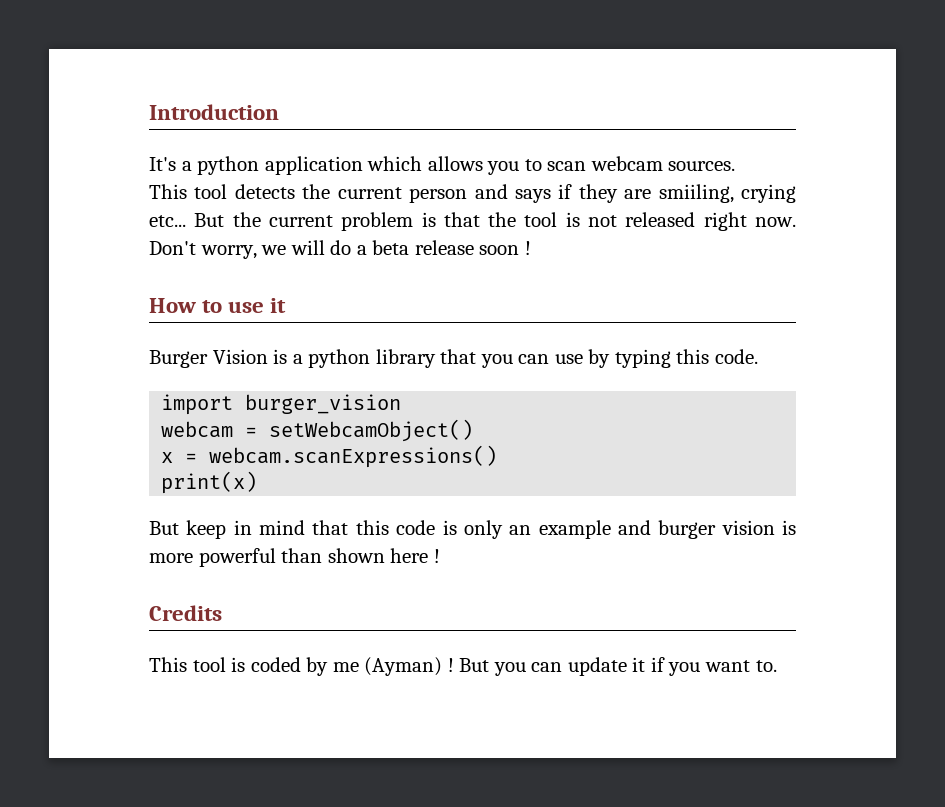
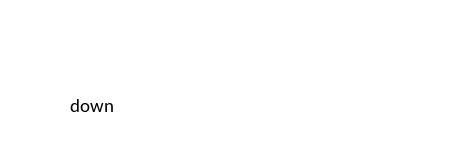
[149,104,279,120] [149,156,736,175] [149,184,797,203] [149,212,796,231] [149,240,531,259] [149,298,287,313] [149,349,758,368] [161,394,402,415] [161,419,474,442] [161,445,498,468] [161,471,258,494] [149,520,796,539] [149,548,440,567] [149,605,222,621] [149,657,777,676] Introduction // It's a python application which allows you to scan webcam sources. // This tool detects the current person and says if they are smiiling, crying etc... But the current problem is that the tool is not released right now. Don't worry, we will do a beta release soon ! // How to use it // Burger Vision is a python library that you can use by typing this code. // import burger_vision // webcam = setWebcamObject() // x = webcam.scanExpressions() // print(x) // But keep in mind that this code is only an example and burger vision is more powerful than shown here ! // Credits // This tool is coded by me (Ayman) ! But you can update it if you want to. -> [70,99,114,112] down

